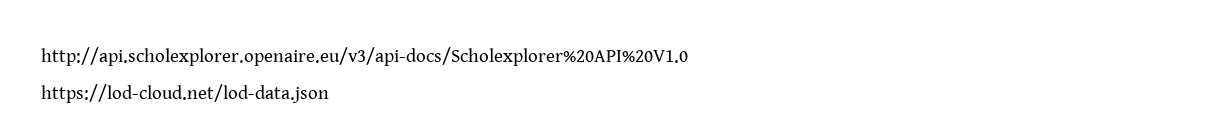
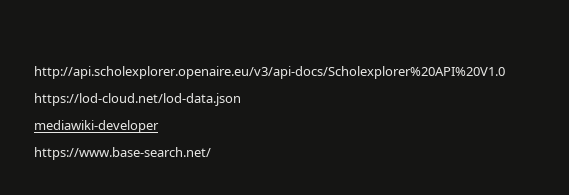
(329, 93) none -> [34,120,159,133] [34,147,211,160] // mediawiki-developer // https://www.base-search.net/

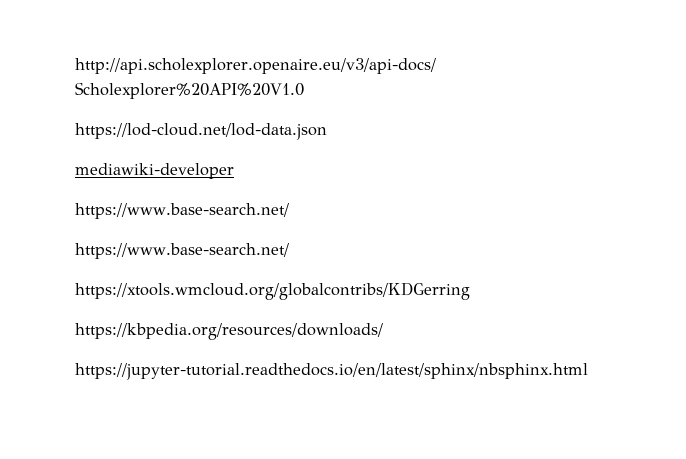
(211, 153) none -> [75,243,289,259] [75,282,470,300] [75,323,383,340] [75,363,588,380] // https://www.base-search.net/ // https://xtools.wmcloud.org/globalcontribs/KDGerring // https://kbpedia.org/resources/downloads/ // https://jupyter-tutorial.readthedocs.io/en/latest/sphinx/nbsphinx.html

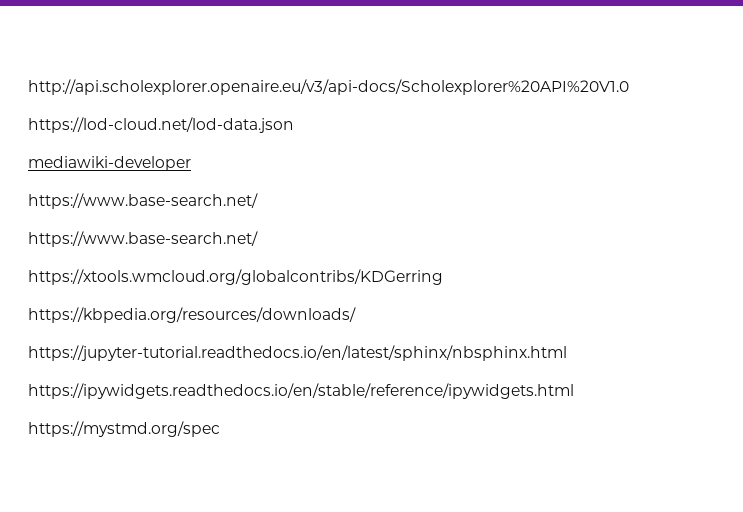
(588, 371) none -> [28,383,574,399] [28,421,220,437] // https://ipywidgets.readthedocs.io/en/stable/reference/ipywidgets.html // https://mystmd.org/spec

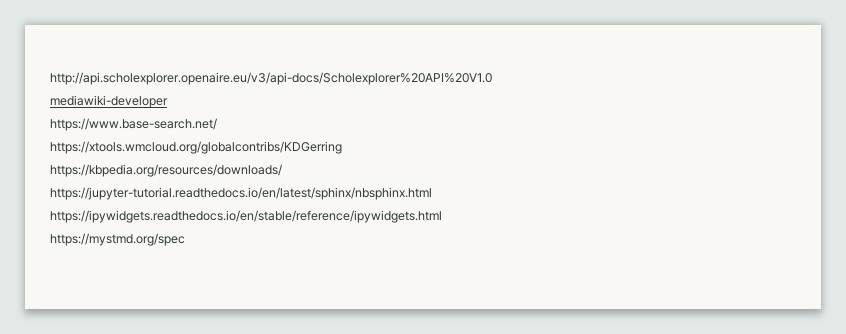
[28,117,294,133] // https://lod-cloud.net/lod-data.json -> (492, 78) none
[28,231,258,247] // https://www.base-search.net/ -> (217, 124) none

